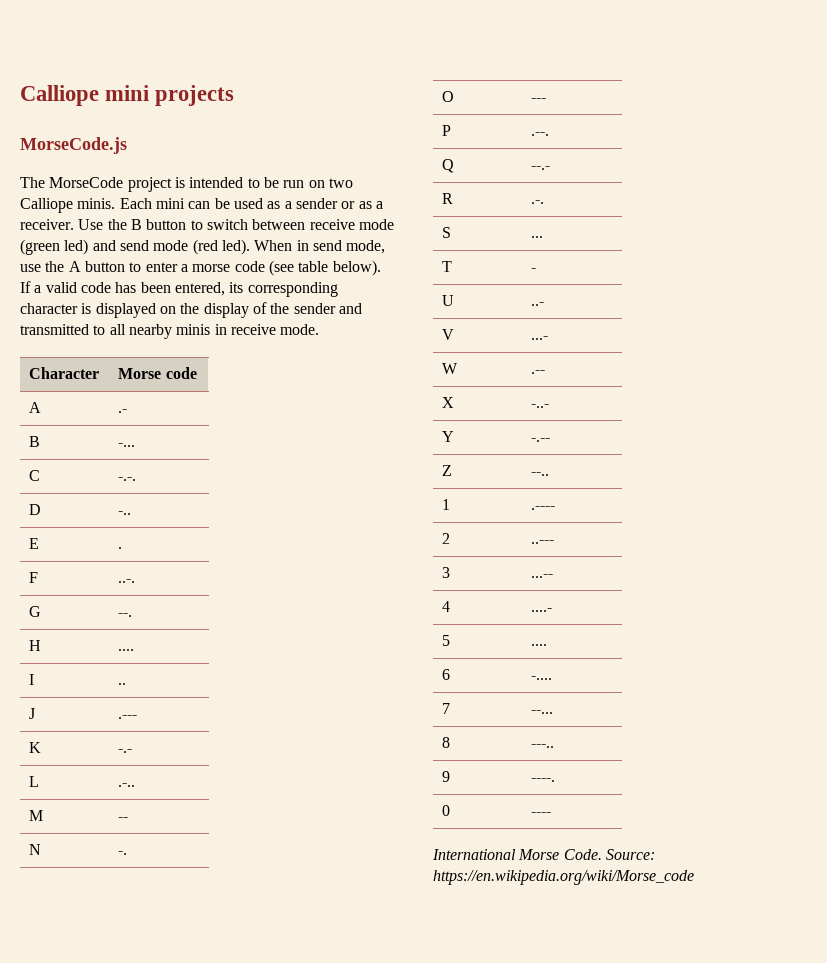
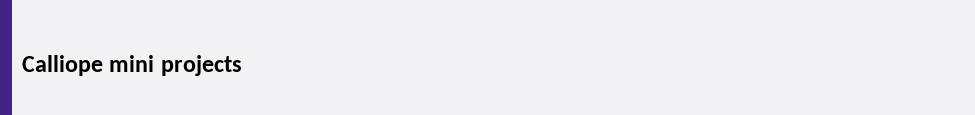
[20,137,127,154] [20,177,353,192] [20,198,383,213] [20,219,394,230] [20,239,386,255] [20,260,381,276] [20,281,338,297] [20,302,362,318] [20,324,320,339] [29,367,100,379] [118,367,197,379] [29,402,42,413] [118,409,128,413] [29,436,41,447] [118,443,136,447] [29,470,41,481] [118,477,137,481] [29,504,42,515] [118,511,132,515] [29,538,40,549] [118,547,123,549] [29,572,39,583] [118,579,136,583] [29,606,42,617] [118,613,133,617] [29,640,42,651] [118,649,135,651] [29,674,35,685] [118,683,127,685] [29,708,36,719] [118,715,138,719] [29,742,42,753] [118,749,133,753] [29,776,40,787] [118,783,136,787] [29,810,44,821] [118,817,129,821] [29,844,42,855] [118,851,128,855] [442,91,455,102] [531,98,547,102] [442,125,452,136] [531,132,550,136] [442,159,455,173] [531,166,551,170] [442,193,454,204] [531,200,545,204] [442,227,452,238] [531,236,544,238] [442,261,453,272] [531,268,537,272] [442,295,455,306] [531,302,545,306] [442,329,455,340] [531,336,549,340] [442,363,459,374] [531,370,546,374] [442,397,455,408] [531,404,550,408] [442,431,455,442] [531,438,551,442] [442,465,453,476] [531,472,550,476] [442,499,451,510] [531,506,556,510] [442,533,451,544] [531,540,555,544] [442,567,451,578] [531,574,554,578] [442,601,451,612] [531,608,553,612] [442,635,451,646] [531,644,548,646] [442,669,451,680] [531,676,553,680] [442,703,451,714] [531,710,554,714] [442,737,451,748] [531,744,555,748] [442,771,451,782] [531,778,556,782] [442,805,451,816] [531,812,552,816] [432,849,655,860] [433,870,694,885] // MorseCode.js // The MorseCode project is intended to be run on two Calliope minis. Each mini can be used as a sender or as a receiver. Use the B button to switch between receive mode (green led) and send mode (red led). When in send mode, use the A button to enter a morse code (see table below). If a valid code has been entered, its corresponding character is displayed on the display of the sender and transmitted to all nearby minis in receive mode. // Character | Morse code // A | .- // B | -... // C | -.-. // D | -.. // E | . // F | ..-. // G | --. // H | .... // I | .. // J | .--- // K | -.- // L | .-.. // M | -- // N | -. // O | --- // P | .--. // Q | --.- // R | .-. // S | ... // T | - // U | ..- // V | ...- // W | .-- // X | -..- // Y | -.-- // Z | --.. // 1 | .---- // 2 | ..--- // 3 | ...-- // 4 | ....- // 5 | .... // 6 | -.... // 7 | --... // 8 | ---.. // 9 | ----. // 0 | ---- // International Morse Code. Source: https://en.wikipedia.org/wiki/Morse_code -> (242, 65) none

